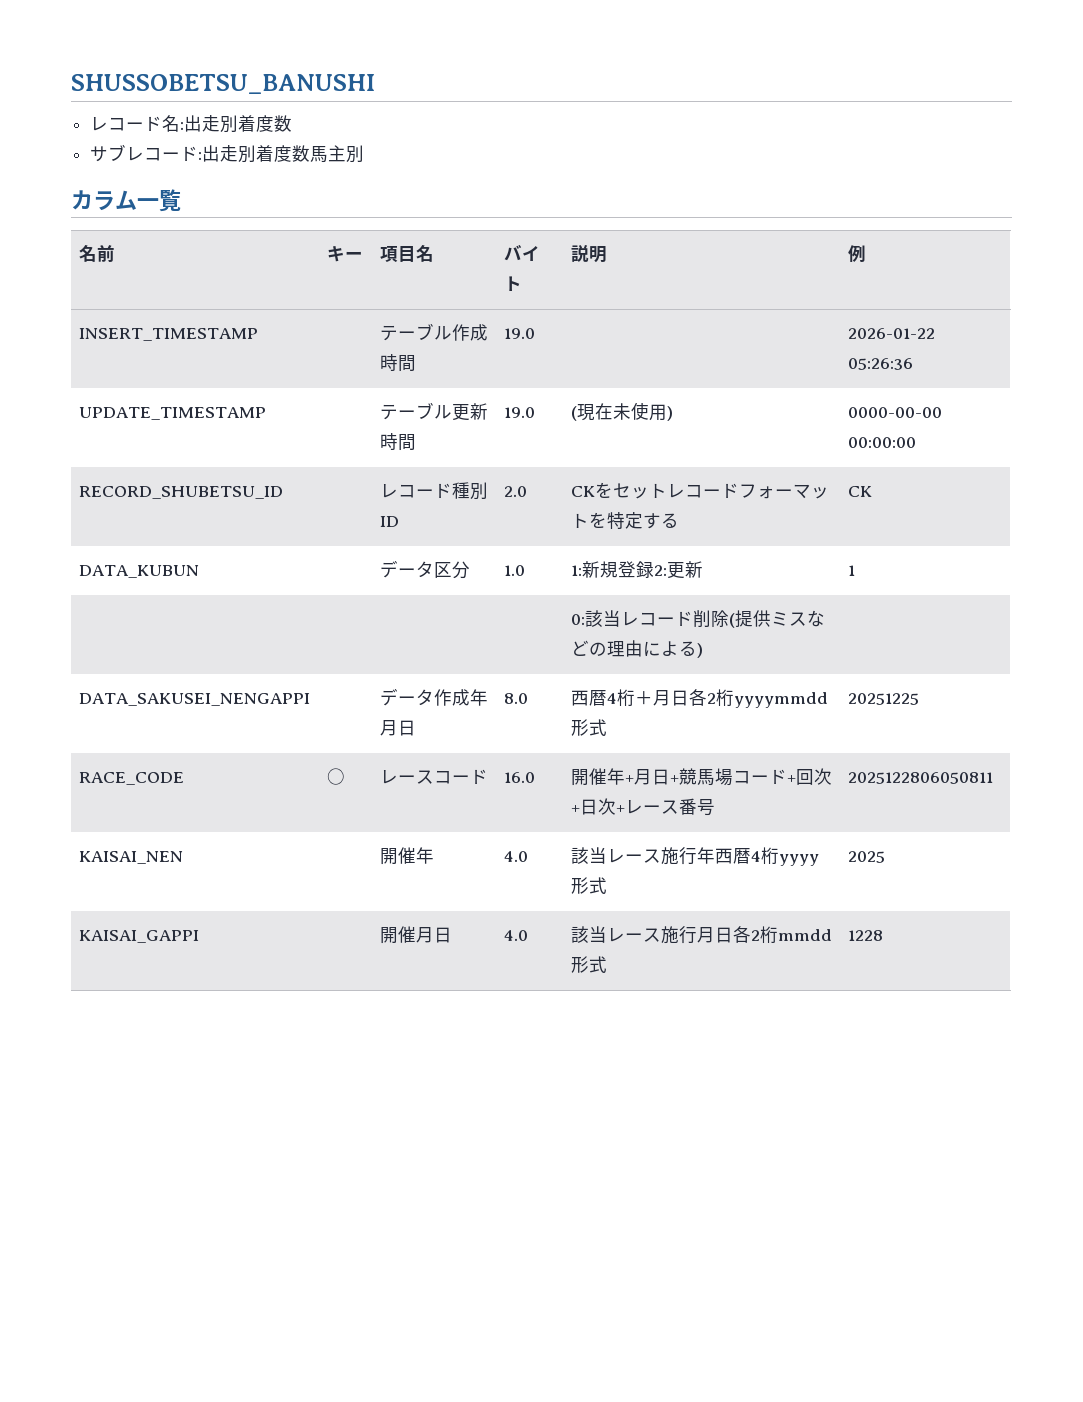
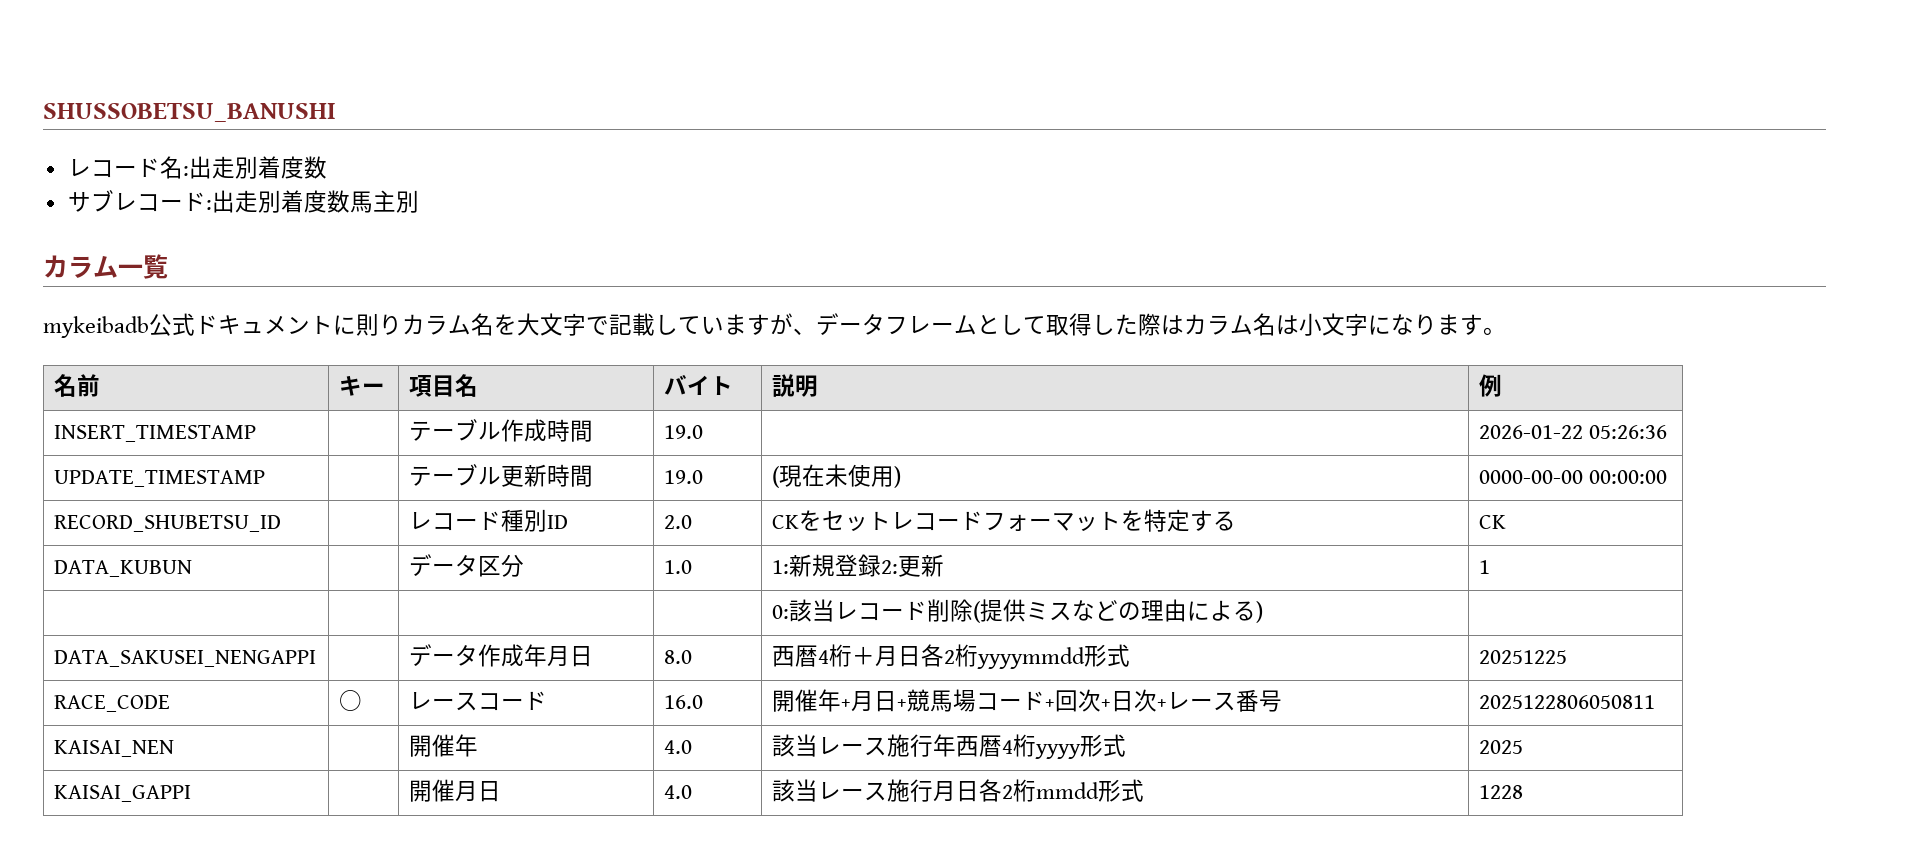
(181, 200) none -> [43,313,1506,338] // mykeibadb公式ドキュメントに則りカラム名を大文字で記載していますが、データフレームとして取得した際はカラム名は小文字になります。

